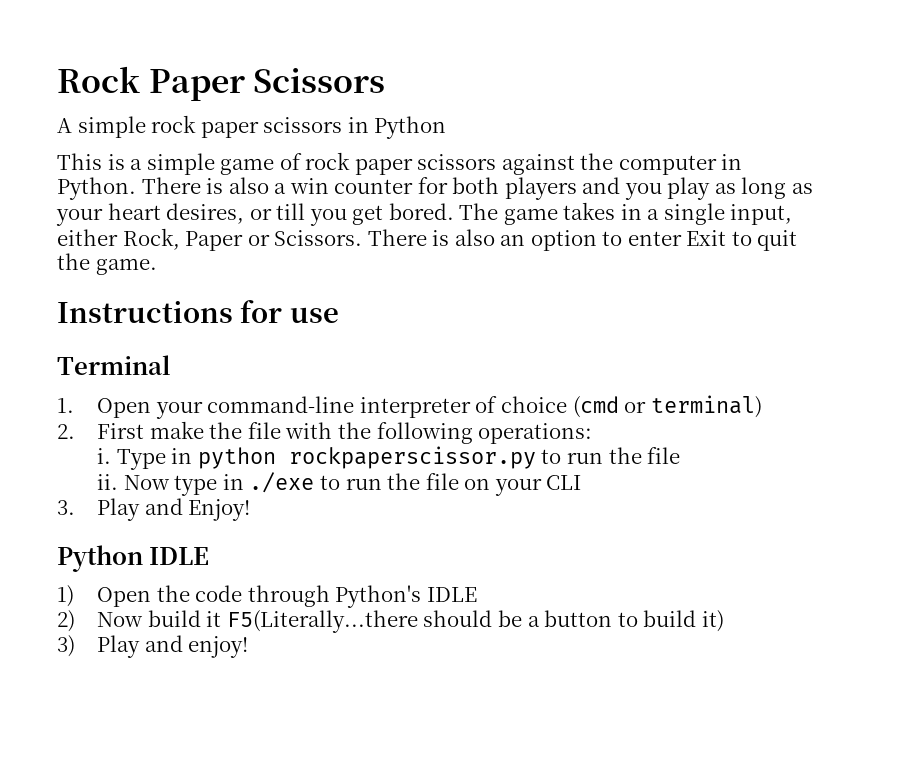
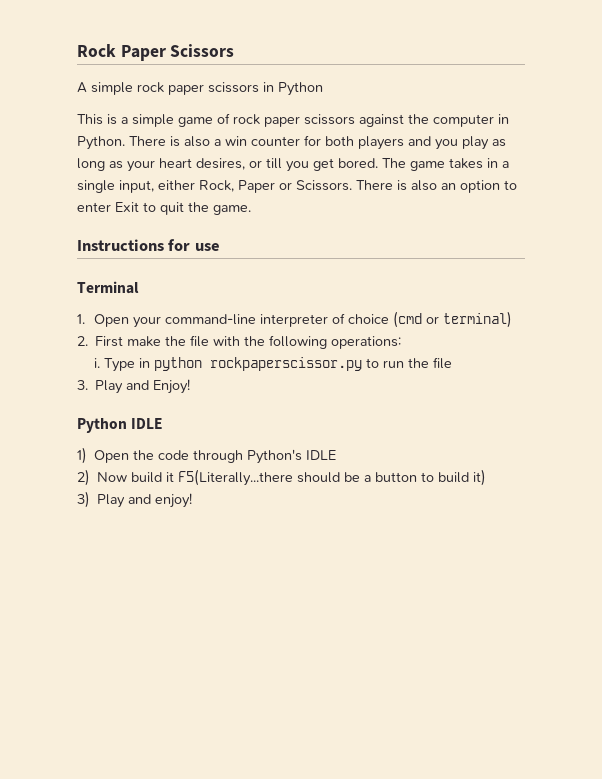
[97,472,582,496] // ii. Now type in ./exe to run the file on your CLI -> (453, 363) none

